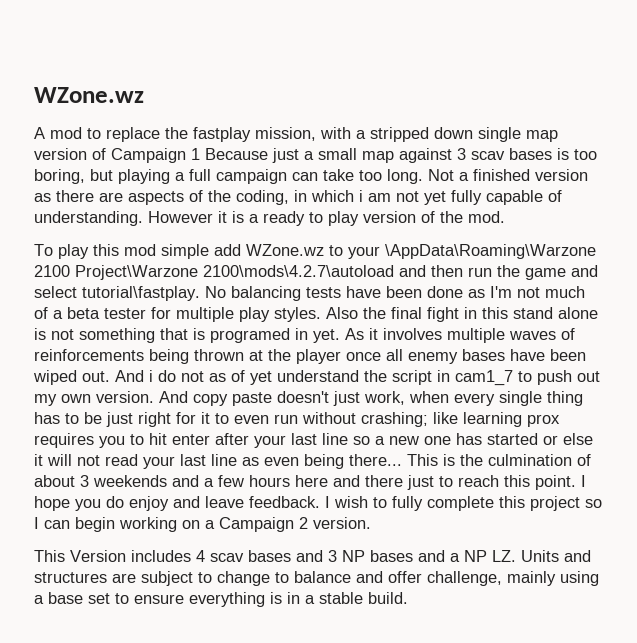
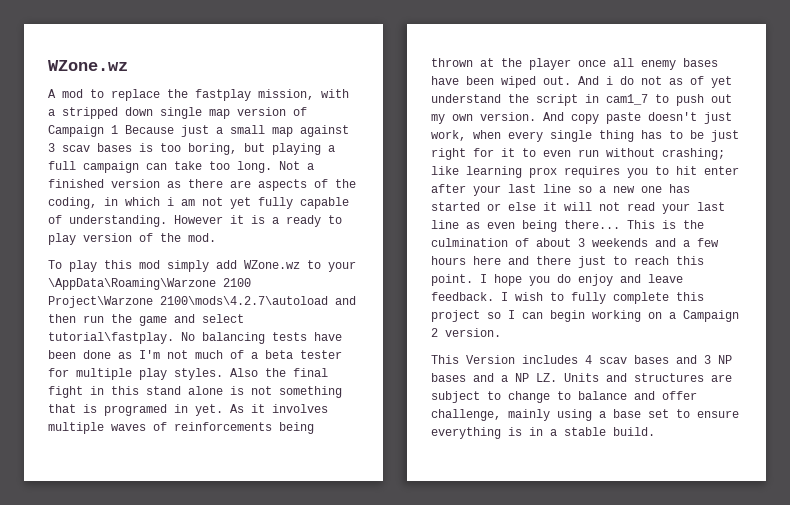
[161,244,209,259] simple -> [167,260,209,272] simply

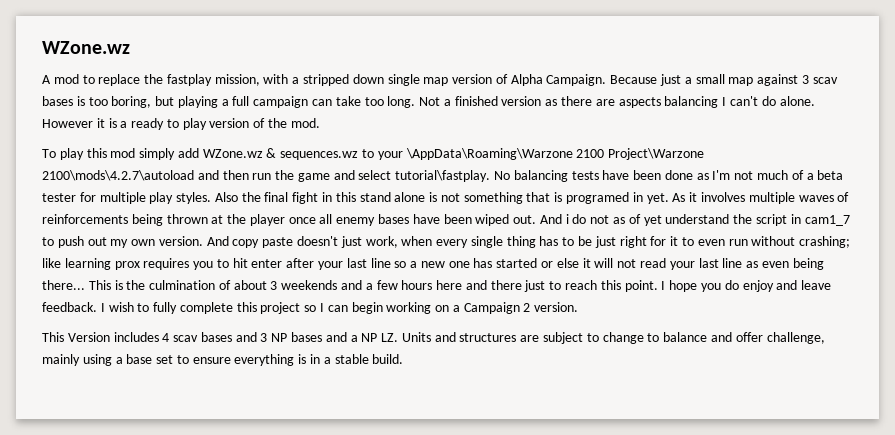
[48,125,118,137] Campaign 1 -> [510,74,607,86] Alpha Campaign.
[314,179,356,188] [48,197,349,209] [48,215,167,227] of the coding, in which i am not yet fully capable of understanding. -> [664,96,815,108] balancing I can't do alone.
(300, 264) none -> [266,148,359,160] & sequences.wz

